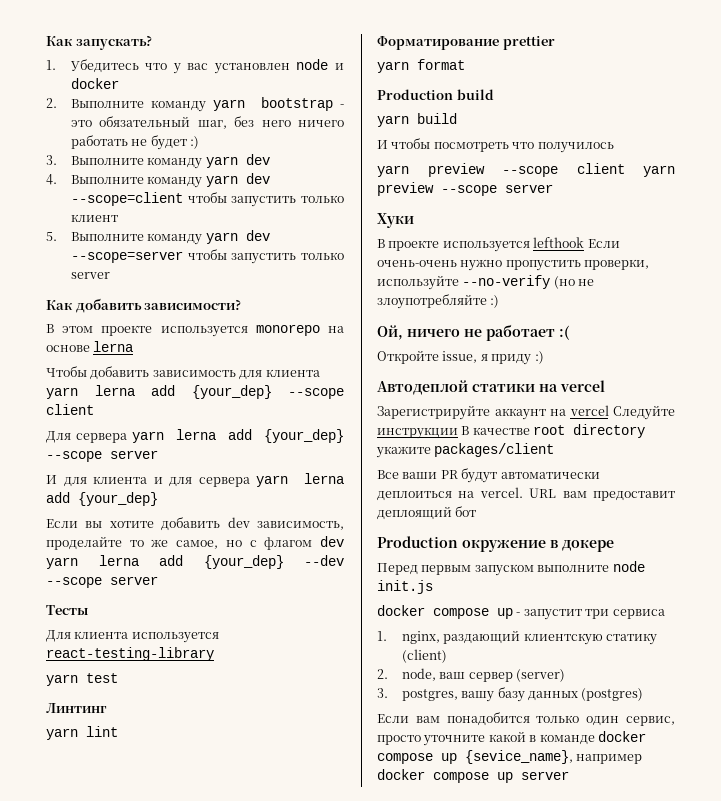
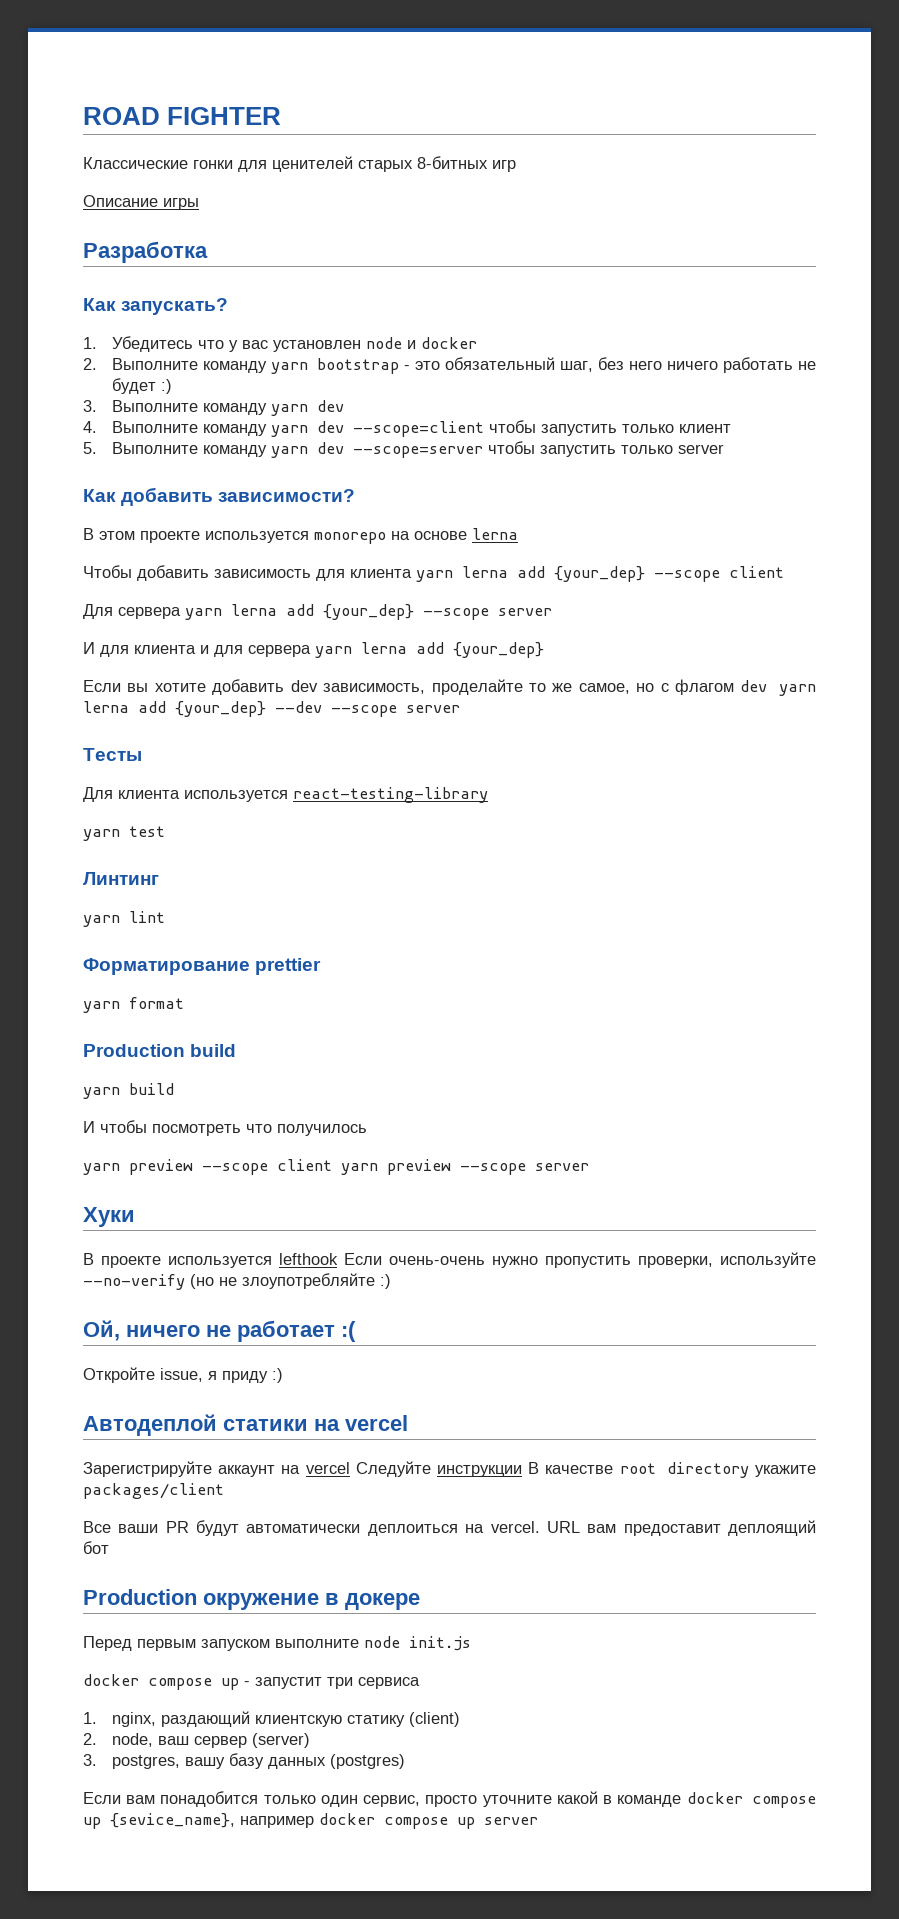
(46, 41) none -> [83,107,282,125] [83,156,516,172] [83,195,199,210] [83,241,208,263] ROAD FIGHTER // Классические гонки для ценителей старых 8-битных игр // Описание игры // Разработка //

